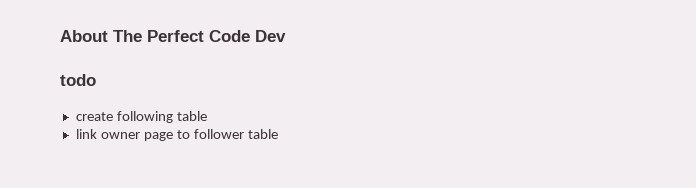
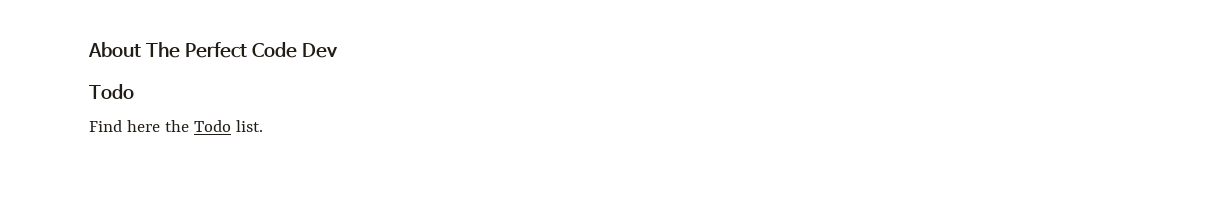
[60,74,96,86] [75,111,207,123] [75,129,278,141] todo // create following table // link owner page to follower table -> [89,84,134,99] [89,120,263,132] Todo // Find here the Todo list.

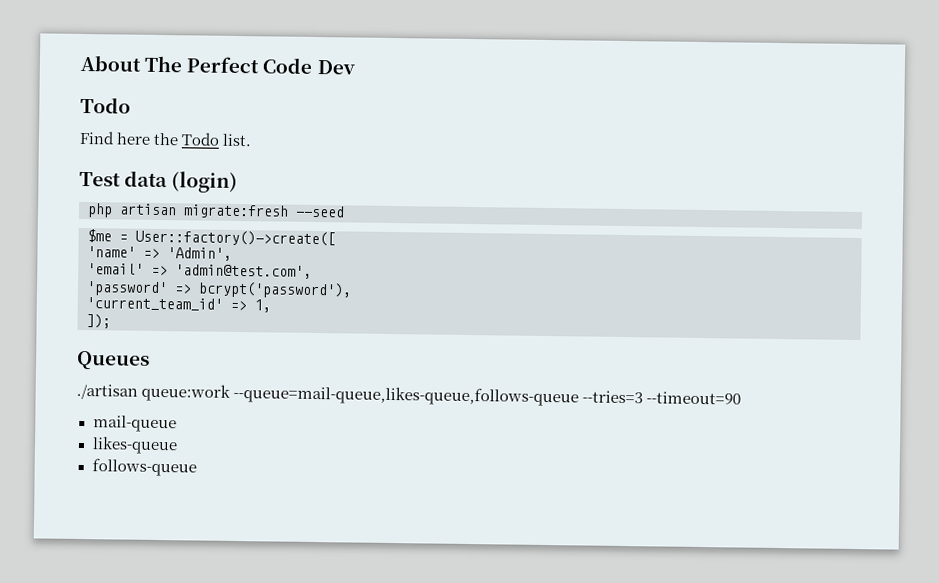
(263, 126) none -> [79,170,239,194] [87,203,345,219] [87,229,336,247] [87,246,232,261] [87,263,312,279] [86,281,352,299] [86,297,271,313] [86,314,111,329] [76,350,150,370] [76,383,742,407] [92,415,177,433] [91,436,178,455] [91,458,197,477] // Test data (login) // php artisan migrate:fresh --seed // $me = User::factory()->create([ // 'name' => 'Admin', // 'email' => 'admin@test.com', // 'password' => bcrypt('password'), // 'current_team_id' => 1, // ]); // Queues // ./artisan queue:work --queue=mail-queue,likes-queue,follows-queue --tries=3 --timeout=90 // mail-queue // likes-queue // follows-queue

